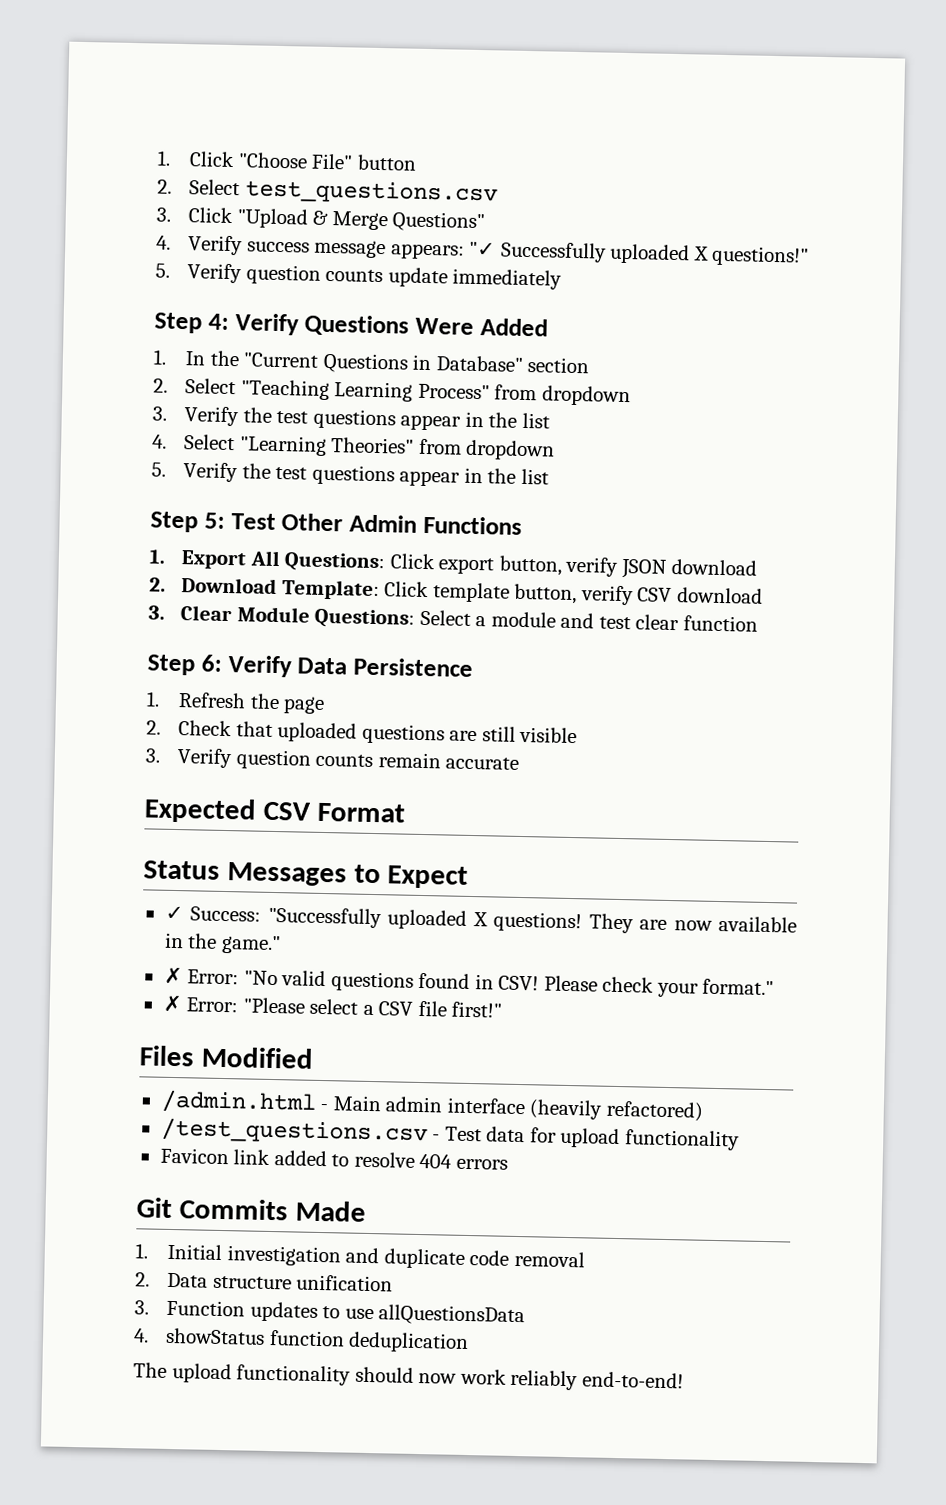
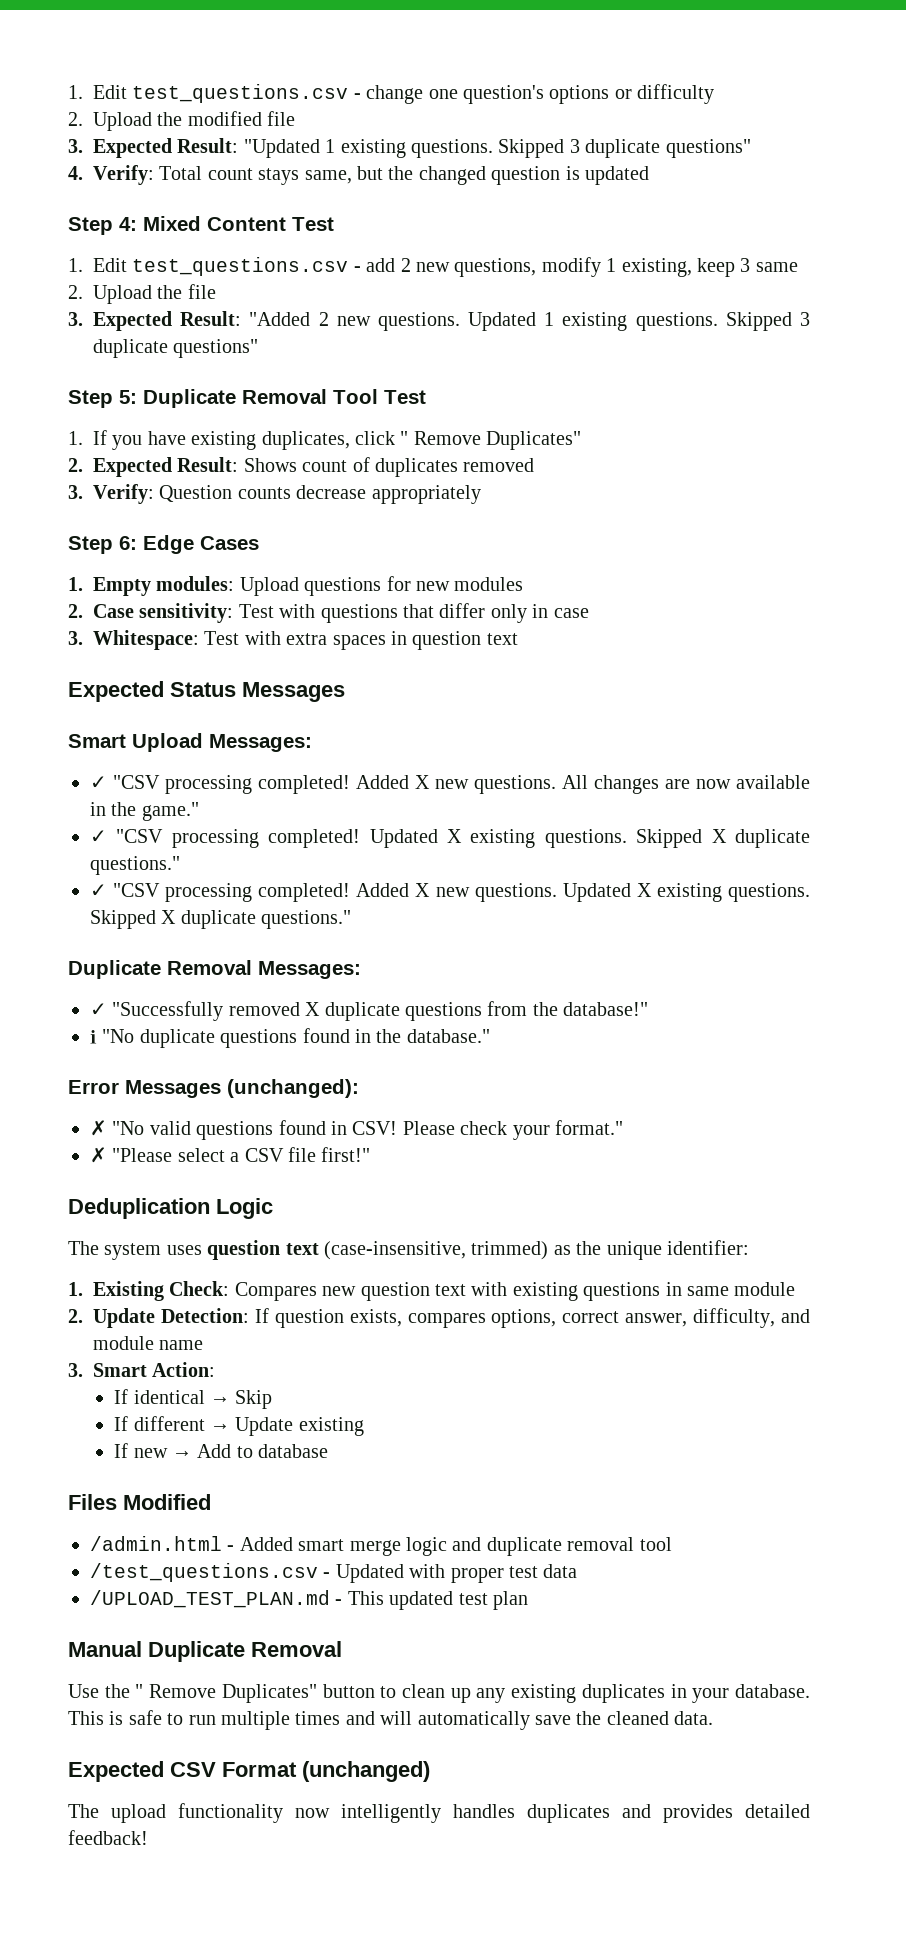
[157,150,417,171] [157,179,498,206] [156,207,486,233] [156,235,810,267] [155,263,563,290] [154,312,548,337] [153,349,591,374] [153,378,631,407] [152,406,550,431] [152,434,556,461] [151,462,549,487] [150,511,522,535] [149,549,758,579] [149,577,763,606] [148,605,758,632] [147,654,473,678] [146,691,326,714] [146,720,578,745] [145,748,520,770] [144,797,405,824] 1. Click "Choose File" button // 2. Select test_questions.csv // 3. Click "Upload & Merge Questions" // 4. Verify success message appears: "✓ Successfully uploaded X questions!" // 5. Verify question counts update immediately // Step 4: Verify Questions Were Added // 1. In the "Current Questions in Database" section // 2. Select "Teaching Learning Process" from dropdown // 3. Verify the test questions appear in the list // 4. Select "Learning Theories" from dropdown // 5. Verify the test questions appear in the list // Step 5: Test Other Admin Functions // 1. Export All Questions: Click export button, verify JSON download // 2. Download Template: Click template button, verify CSV download // 3. Clear Module Questions: Select a module and test clear function // Step 6: Verify Data Persistence // 1. Refresh the page // 2. Check that uploaded questions are still visible // 3. Verify question counts remain accurate // Expected CSV Format // -> [68,84,715,104] [68,111,296,131] [68,138,751,158] [68,165,649,185] [68,216,334,235] [68,257,798,277] [68,284,216,304] [68,311,810,331] [93,339,259,358] [68,389,426,408] [68,430,582,450] [68,457,535,477] [68,484,481,504] [68,535,259,554] [68,576,524,596] [68,603,589,623] [68,630,518,650] [68,681,164,702] 1. Edit test_questions.csv - change one question's options or difficulty // 2. Upload the modified file // 3. Expected Result: "Updated 1 existing questions. Skipped 3 duplicate questions" // 4. Verify: Total count stays same, but the changed question is updated // Step 4: Mixed Content Test // 1. Edit test_questions.csv - add 2 new questions, modify 1 existing, keep 3 same // 2. Upload the file // 3. Expected Result: "Added 2 new questions. Updated 1 existing questions. Skipped 3 duplicate questions" // Step 5: Duplicate Removal Tool Test // 1. If you have existing duplicates, click " Remove Duplicates" // 2. Expected Result: Shows count of duplicates removed // 3. Verify: Question counts decrease appropriately // Step 6: Edge Cases // 1. Empty modules: Upload questions for new modules // 2. Case sensitivity: Test with questions that differ only in case // 3. Whitespace: Test with extra spaces in question text // Expected
[353,864,469,889] [164,905,634,934] to Expect // ✓ Success: "Successfully uploaded X questions! They -> [68,733,312,752] [90,775,659,794] // Smart Upload Messages: // ✓ "CSV processing completed! Added X new questions. All changes
[163,966,240,985] // ✗ Error: -> [90,829,810,848] [90,856,180,875] [90,883,811,902] [90,910,352,929] [68,960,361,979] [90,1001,649,1021] [90,1028,490,1048] [68,1079,359,1098] [90,1120,107,1136] // ✓ "CSV processing completed! Updated X existing questions. Skipped X duplicate questions." // ✓ "CSV processing completed! Added X new questions. Updated X existing questions. Skipped X duplicate questions." // Duplicate Removal Messages: // ✓ "Successfully removed X duplicate questions from the database!" // ℹ "No duplicate questions found in the database." // Error Messages (unchanged): // ✗
[186,997,239,1013] Error: -> (107, 1155) none
[139,1045,313,1069] [160,1089,703,1122] [160,1117,740,1151] [159,1147,508,1170] [136,1197,366,1222] [135,1243,585,1269] [135,1272,394,1292] [134,1299,526,1327] [133,1327,470,1354] [133,1362,684,1391] Files Modified // /admin.html - Main admin interface (heavily refactored) // /test_questions.csv - Test data for upload functionality // Favicon link added to resolve 404 errors // Git Commits Made // 1. Initial investigation and duplicate code removal // 2. Data structure unification // 3. Function updates to use allQuestionsData // 4. showStatus function deduplication // The upload functionality should now work reliably end-to-end! -> [68,1198,273,1219] [68,1240,749,1260] [68,1281,796,1301] [68,1308,810,1328] [93,1336,204,1350] [68,1362,216,1377] [114,1389,273,1409] [114,1416,364,1436] [114,1443,329,1458] [68,1494,211,1510] [90,1536,672,1556] [90,1563,578,1583] [90,1590,528,1610] [68,1641,342,1662] [68,1684,810,1703] [68,1710,714,1730] [68,1761,430,1782] [68,1803,810,1823] [68,1830,148,1845] Deduplication Logic // The system uses question text (case-insensitive, trimmed) as the unique identifier: // 1. Existing Check: Compares new question text with existing questions in same module // 2. Update Detection: If question exists, compares options, correct answer, difficulty, and module name // 3. Smart Action: // If identical → Skip // If different → Update existing // If new → Add to database // Files Modified // /admin.html - Added smart merge logic and duplicate removal tool // /test_questions.csv - Updated with proper test data // /UPLOAD_TEST_PLAN.md - This updated test plan // Manual Duplicate Removal // Use the " Remove Duplicates" button to clean up any existing duplicates in your database. This is safe to run multiple times and will automatically save the cleaned data. // Expected CSV Format (unchanged) // The upload functionality now intelligently handles duplicates and provides detailed feedback!

